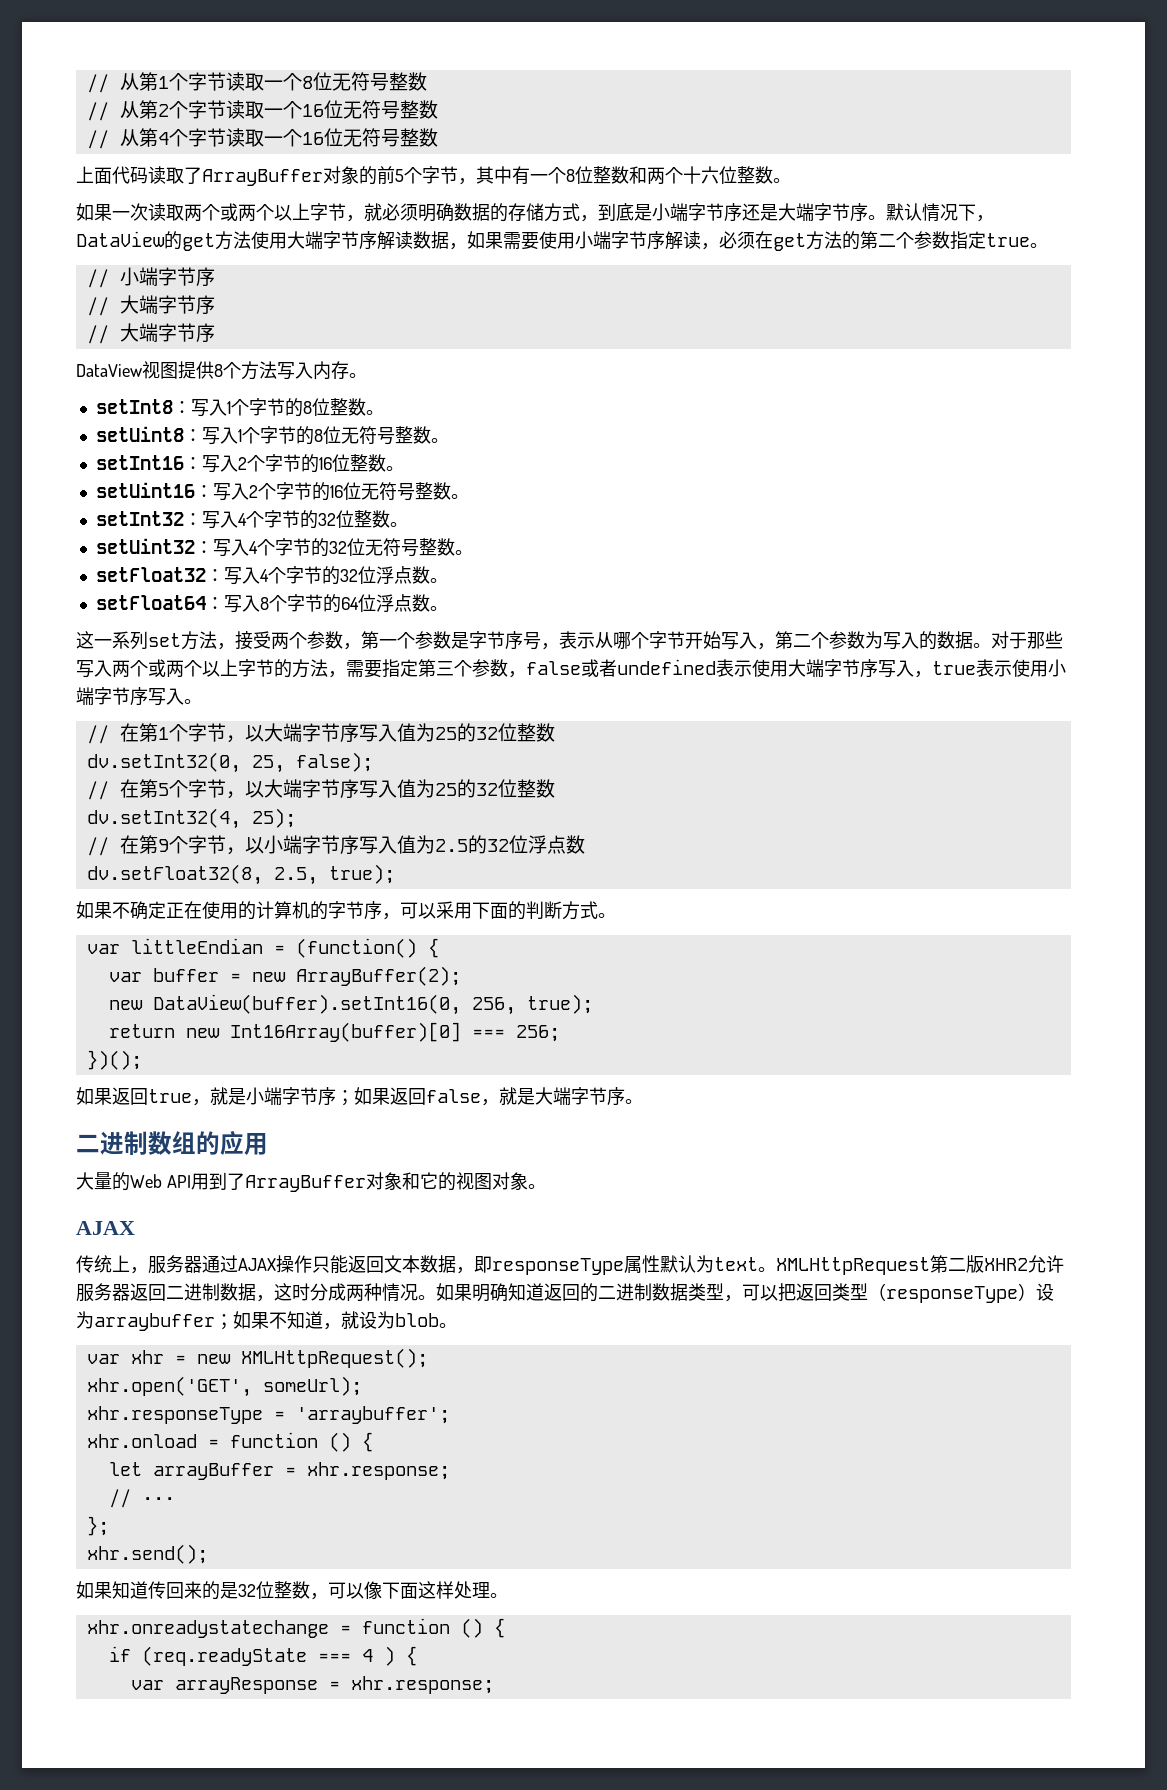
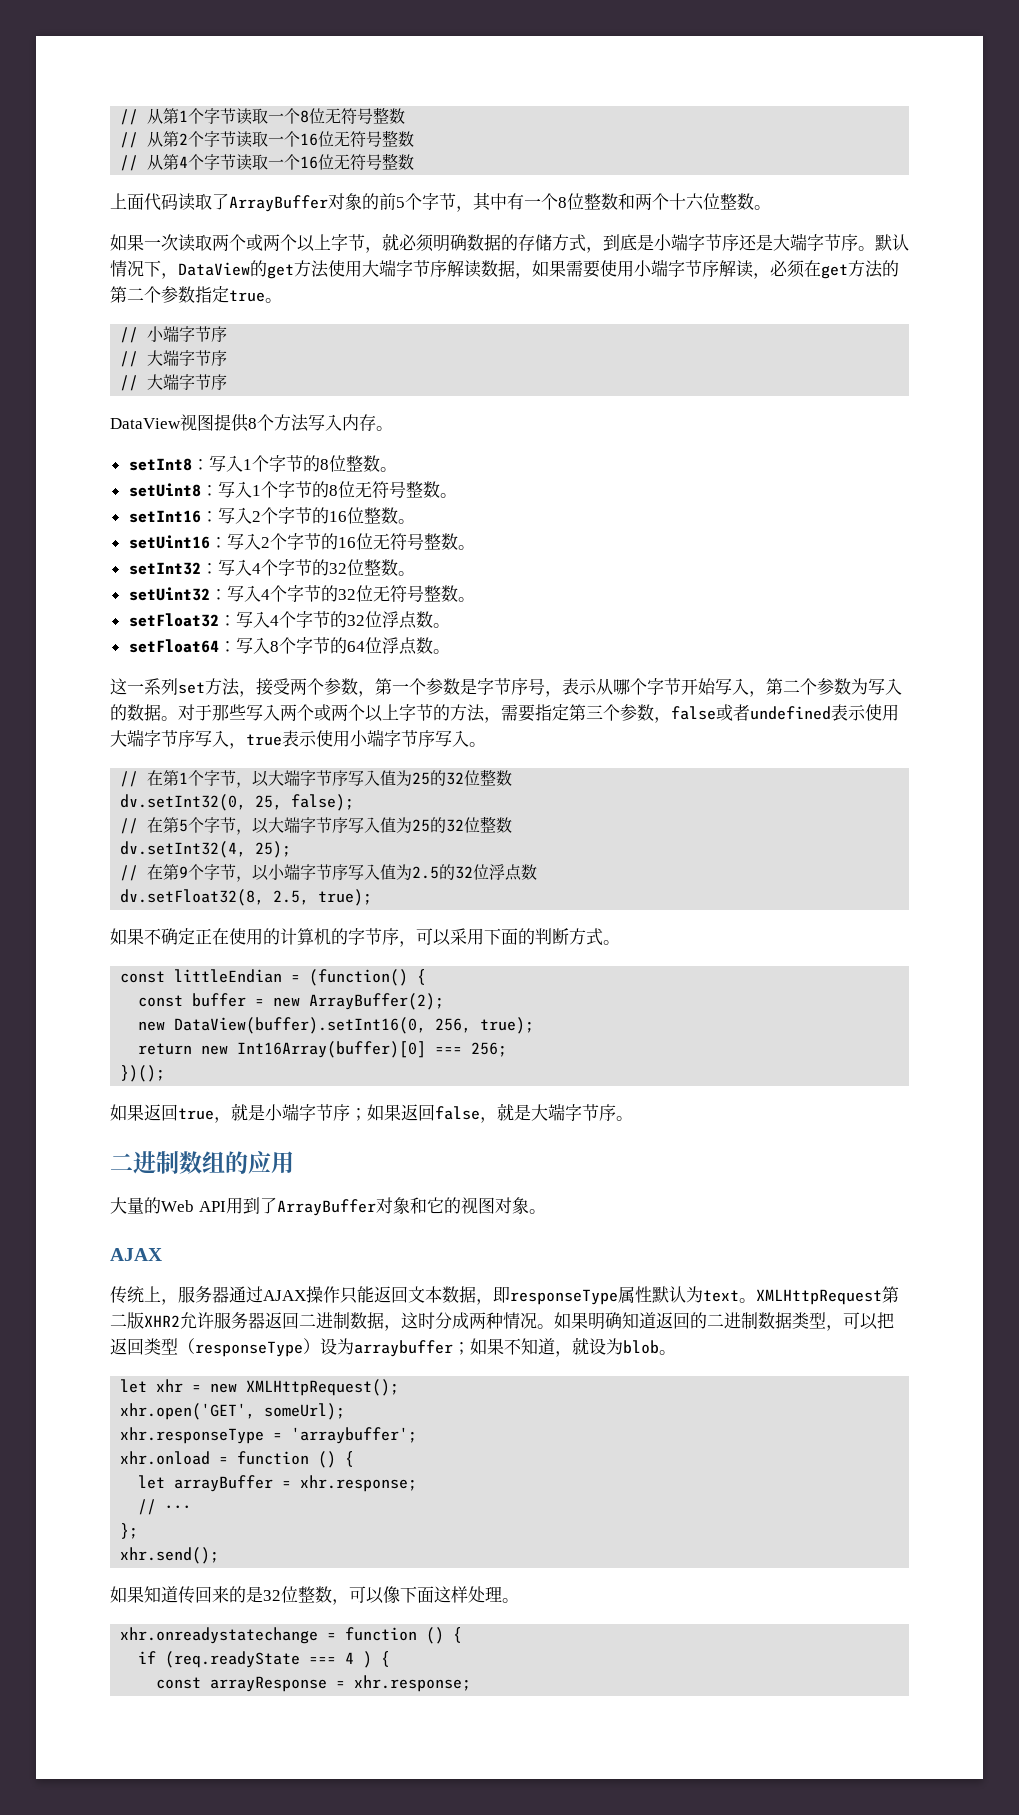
[86,944,120,954] var -> [120,971,166,983] const
[108,972,142,982] var -> [138,995,184,1007] const
[86,1354,120,1364] var -> [120,1379,148,1393] let
[130,1680,164,1690] var -> [156,1677,202,1689] const

